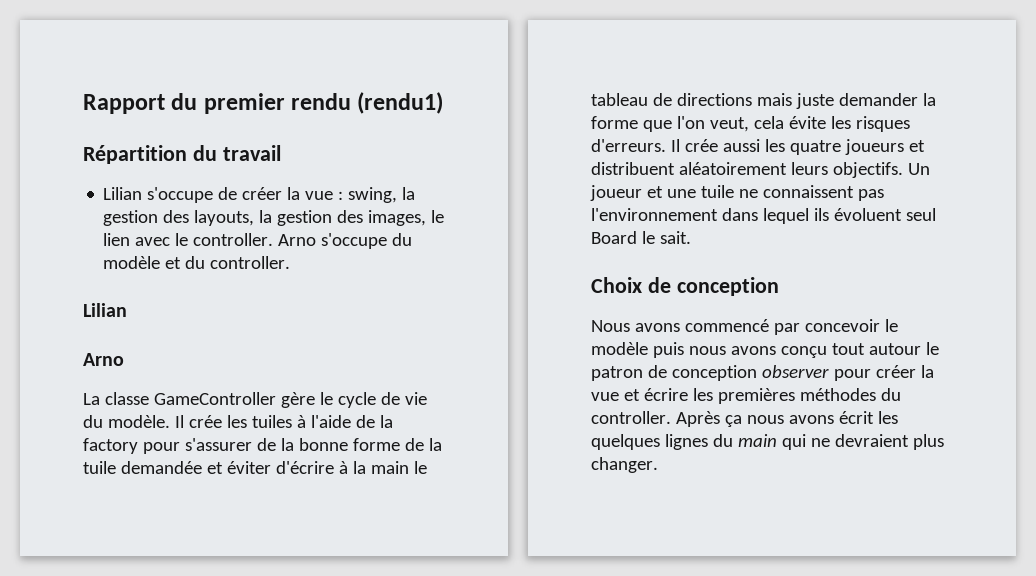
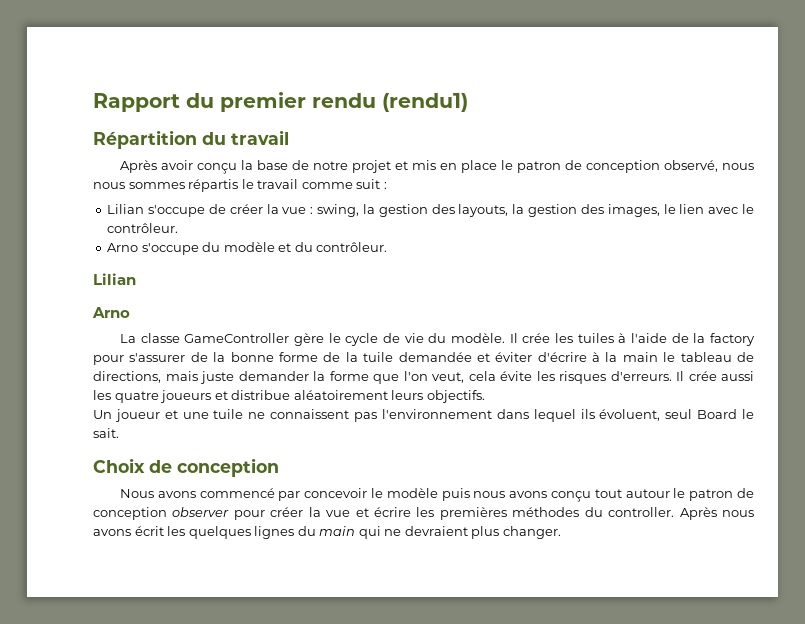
(281, 153) none -> [120,160,754,174] [93,179,387,192] // Après avoir conçu la base de notre projet et mis en place le patron de conception observé, nous nous sommes répartis le travail comme suit :
[193,233,274,246] controller. -> [107,223,179,233] contrôleur. //
[210,256,291,269] controller. -> [316,242,388,252] contrôleur.
[676,93,752,106] directions -> [93,371,161,383] directions,
[591,162,675,175] distribuent -> [231,390,291,400] distribue
(903, 170) none -> (485, 396) //
[833,208,902,221] évoluent -> [599,409,661,421] évoluent,
[724,415,742,427] ça -> (717, 513) none

